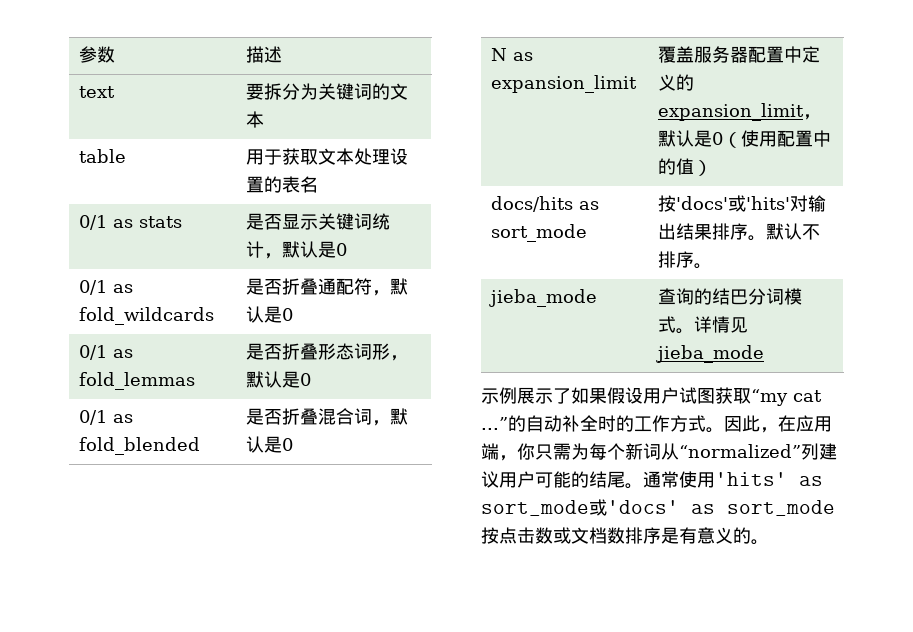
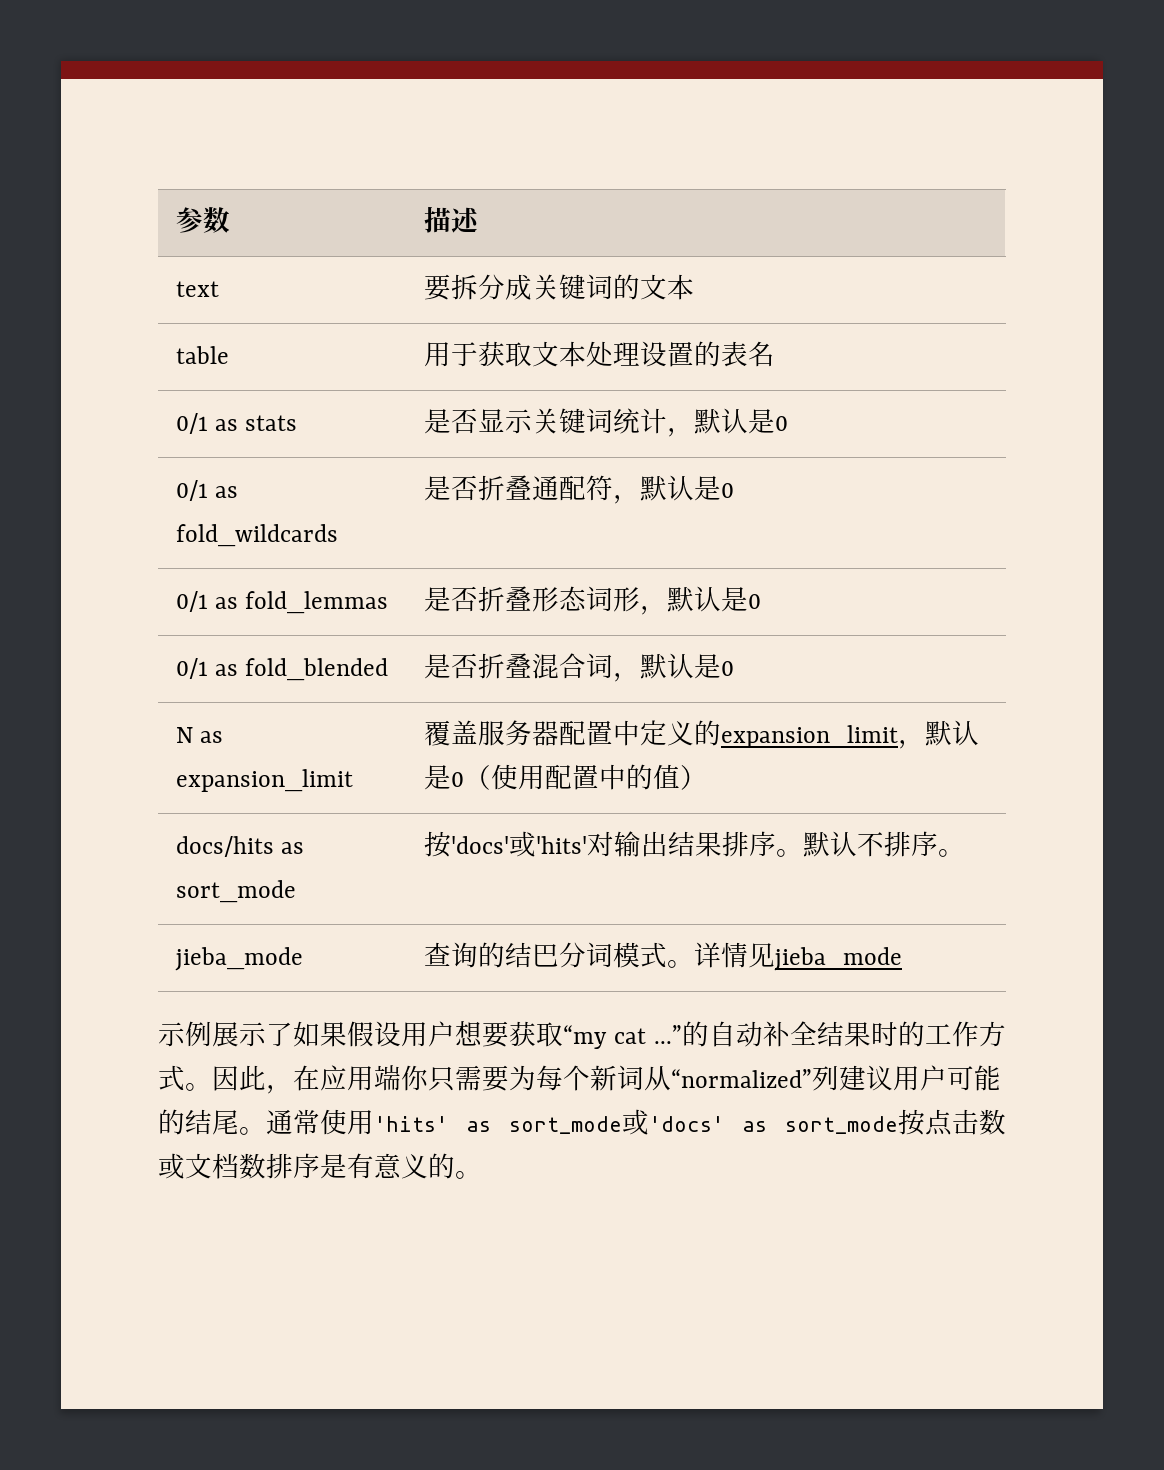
[300,83,319,100] 为 -> [504,274,532,300] 成
[679,387,715,404] 试图 -> [455,1021,509,1048] 想要
(598, 423) none -> [817,1021,871,1047] 结果
[499,443,571,461] ，你只需 -> [401,1065,509,1092] 你只需要

